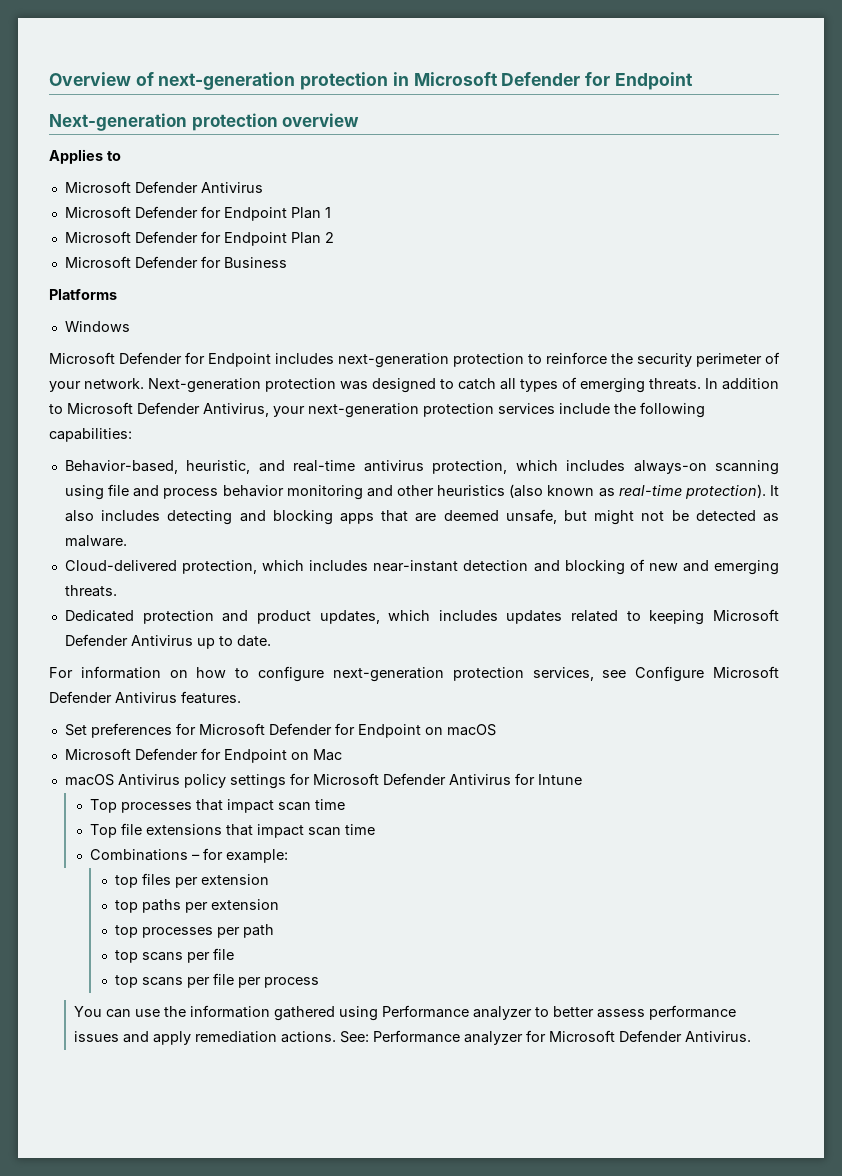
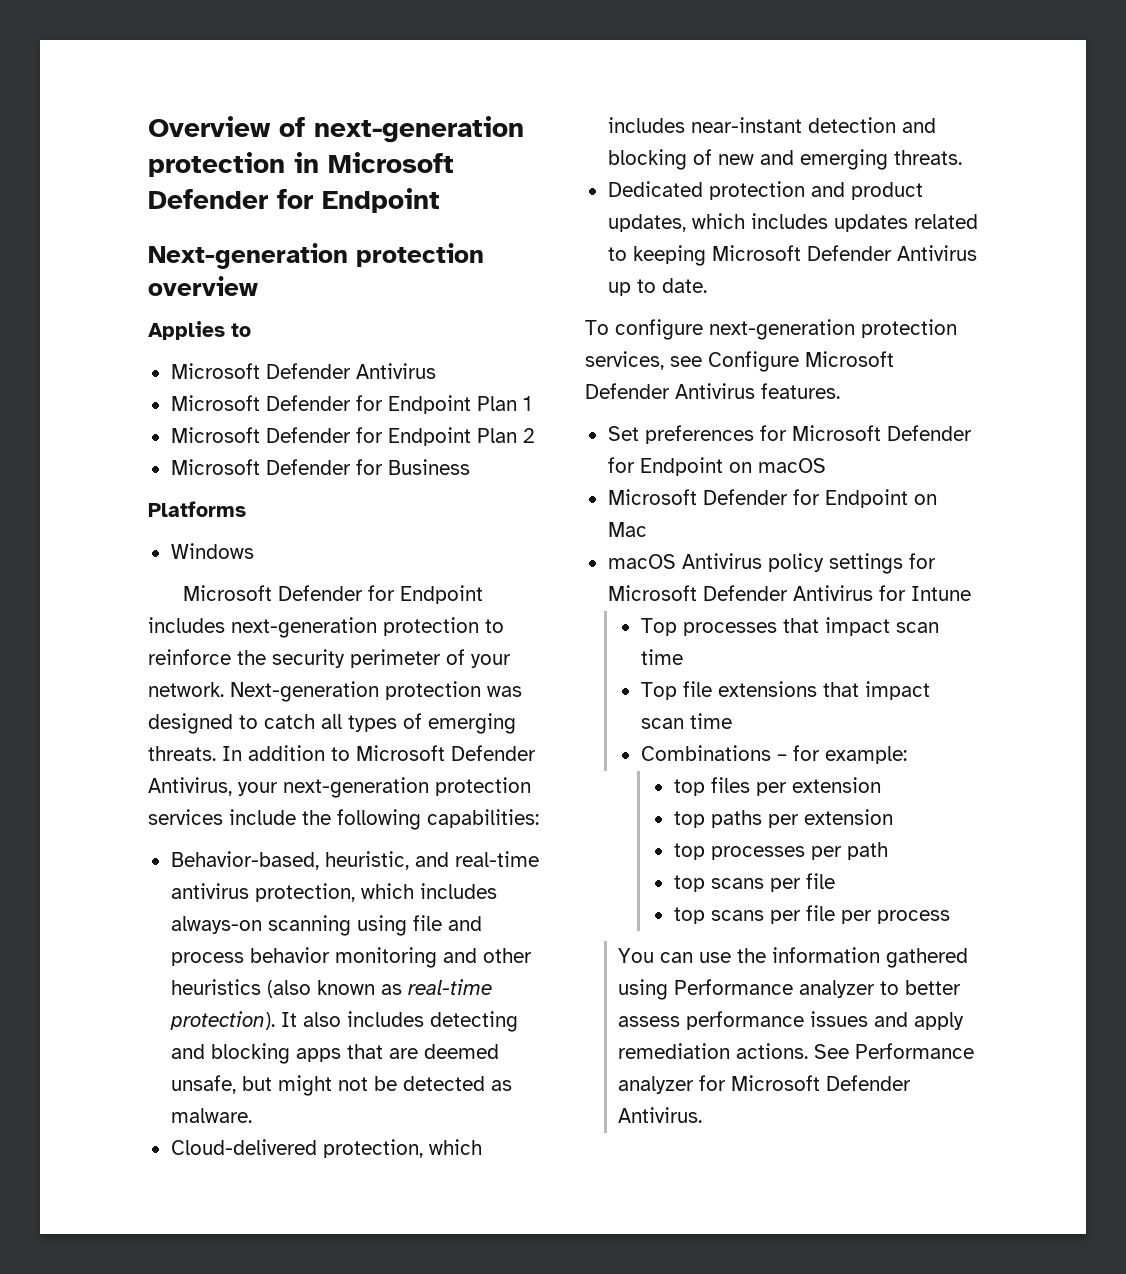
[49,666,250,679] For information on how to -> [585,320,609,335] To
[340,1031,370,1043] See: -> [814,1044,850,1059] See

